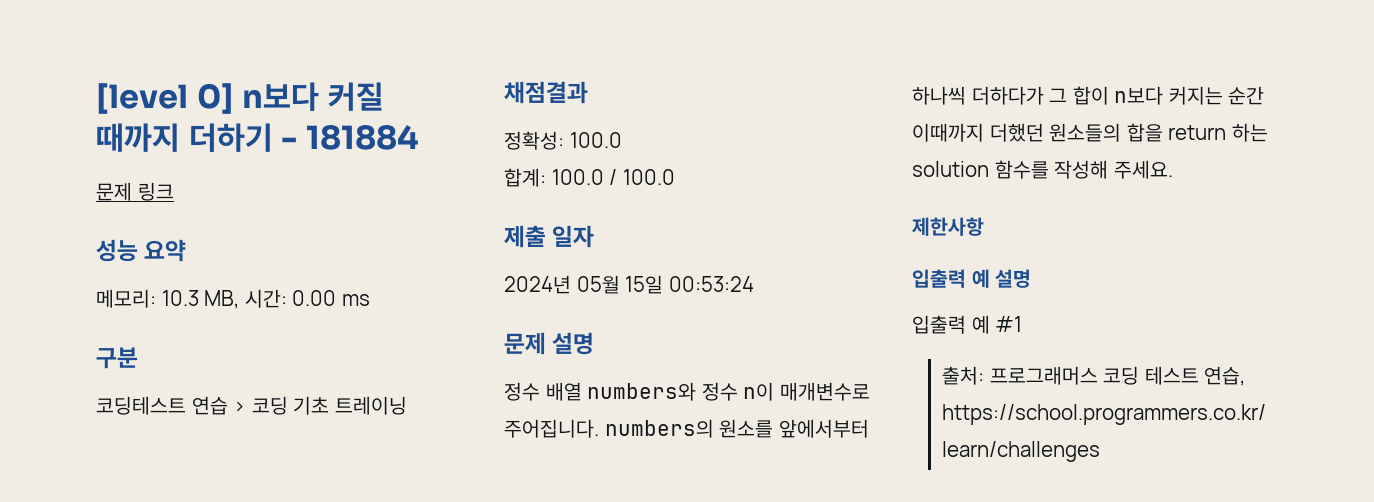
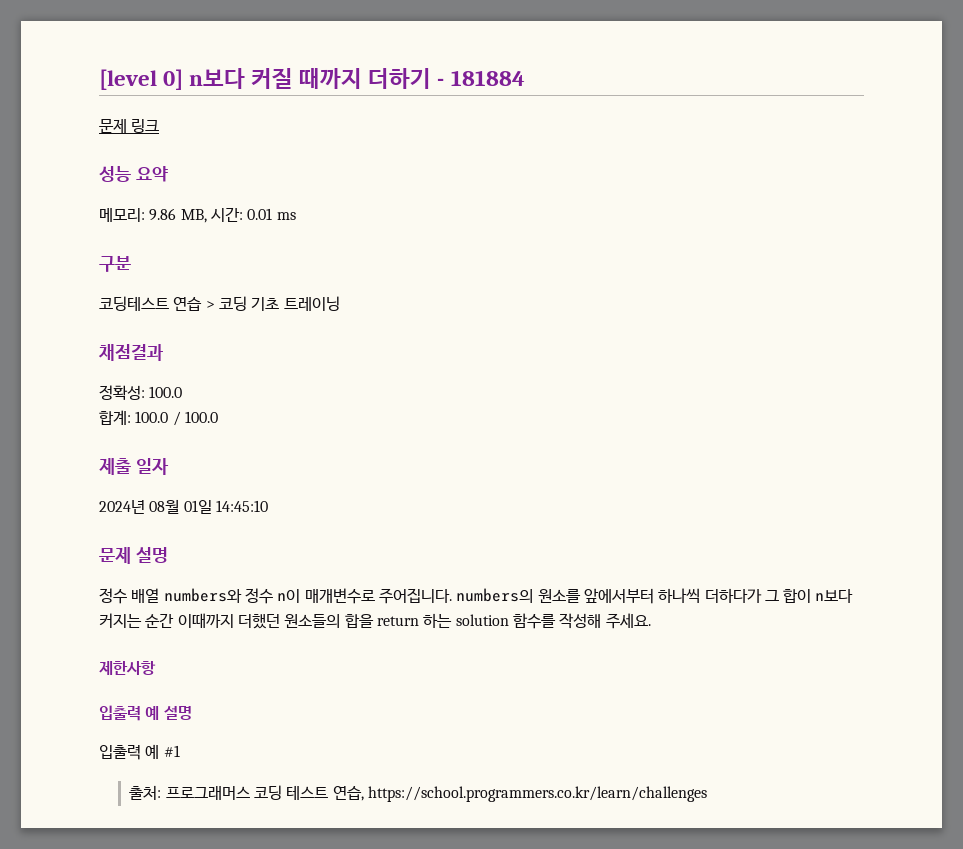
[161,290,199,306] 10.3 -> [149,208,177,221] 9.86
[292,290,337,306] 0.00 -> [247,208,273,220] 0.01
[576,275,754,294] 05월 15일 00:53:24 -> [149,499,268,514] 08월 01일 14:45:10

